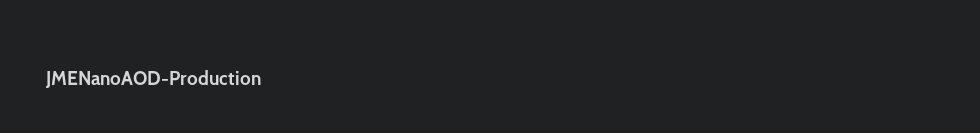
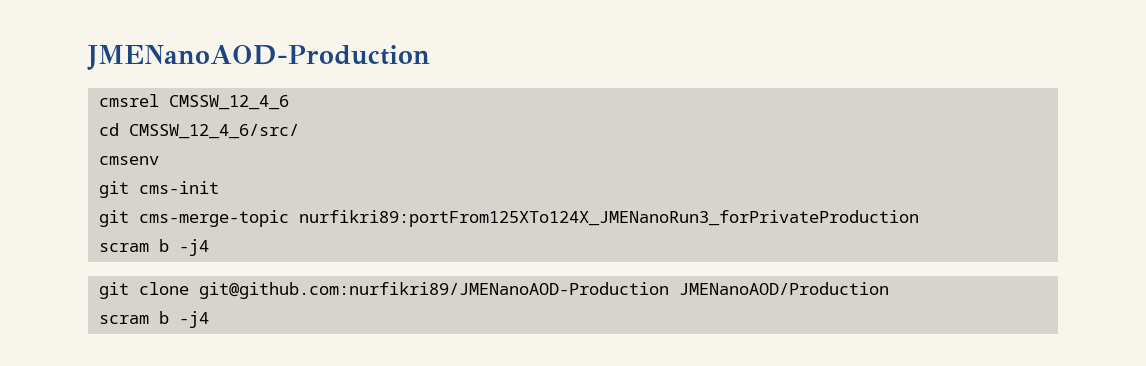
(261, 79) none -> [98,94,289,110] [98,123,299,139] [98,156,159,165] [98,181,219,198] [98,210,919,227] [98,239,209,256] [98,282,889,299] [98,311,209,328] // cmsrel CMSSW_12_4_6 // cd CMSSW_12_4_6/src/ // cmsenv // git cms-init // git cms-merge-topic nurfikri89:portFrom125XTo124X_JMENanoRun3_forPrivateProduction // scram b -j4 // git clone git@github.com:nurfikri89/JMENanoAOD-Production JMENanoAOD/Production // scram b -j4

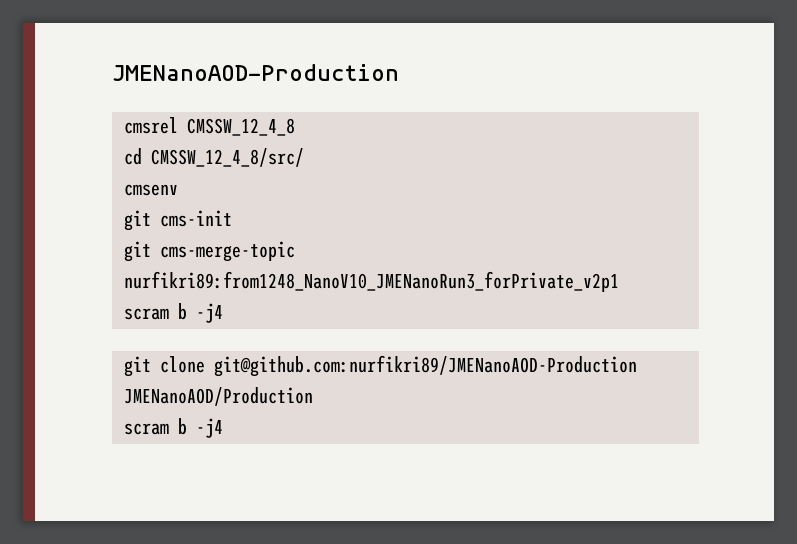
[168,95,289,110] CMSSW_12_4_6 -> [187,118,296,136] CMSSW_12_4_8
[128,124,299,139] CMSSW_12_4_6/src/ -> [151,148,305,167] CMSSW_12_4_8/src/
[298,210,919,227] nurfikri89:portFrom125XTo124X_JMENanoRun3_forPrivateProduction -> [124,271,620,292] nurfikri89:from1248_NanoV10_JMENanoRun3_forPrivate_v2p1

